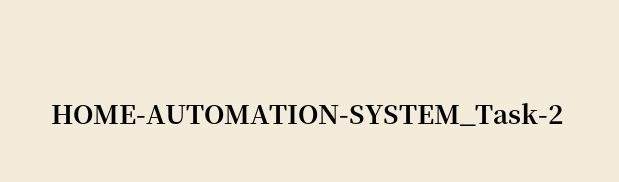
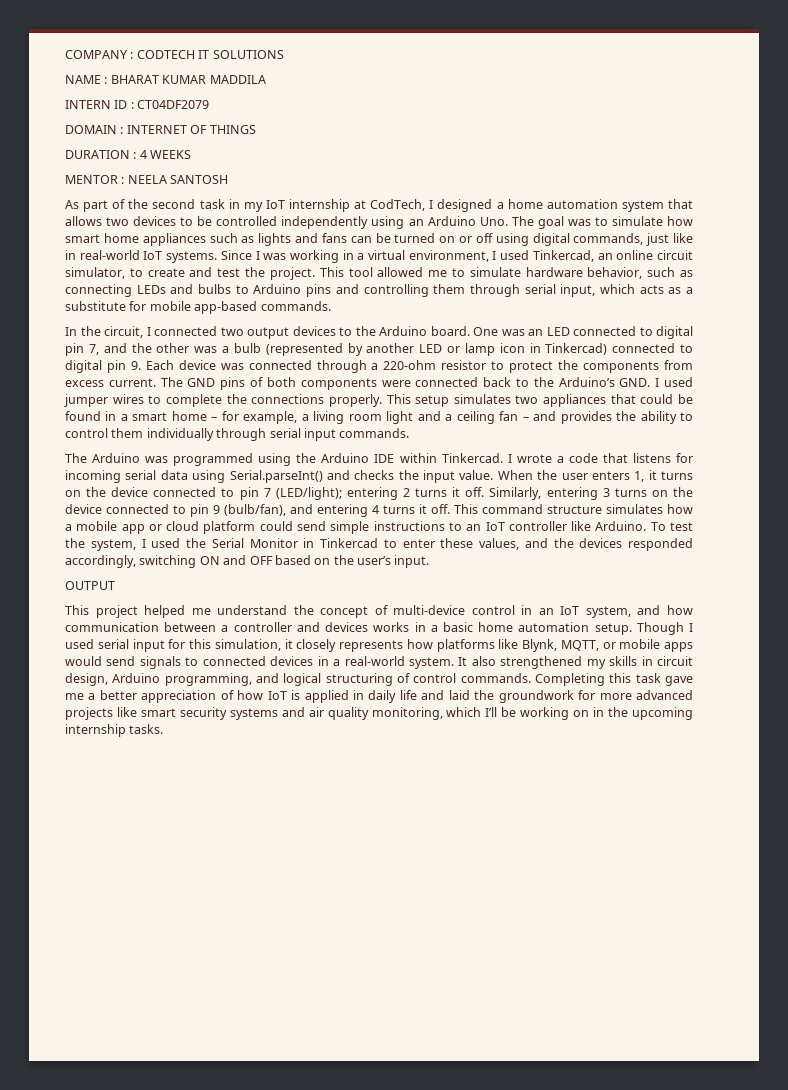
[51,103,563,126] HOME-AUTOMATION-SYSTEM_Task-2 -> [65,50,284,59] [65,75,266,84] [65,100,210,109] [65,125,256,134] [65,150,192,159] [65,175,229,184] [65,199,693,212] [65,216,693,229] [65,233,693,246] [65,250,693,263] [65,267,693,280] [65,284,693,297] [65,301,331,314] [65,326,693,339] [65,343,693,356] [65,360,693,373] [65,377,693,390] [64,394,693,407] [65,411,694,424] [65,428,410,441] [65,453,693,466] [65,470,693,483] [65,487,693,500] [65,504,693,517] [65,521,693,534] [65,538,693,551] [65,555,430,568] [65,581,115,590] [65,605,693,618] [65,622,693,635] [65,639,693,652] [65,656,693,669] [65,673,694,686] [65,690,694,703] [65,707,693,720] [65,724,164,737] COMPANY : CODTECH IT SOLUTIONS // NAME : BHARAT KUMAR MADDILA // INTERN ID : CT04DF2079 // DOMAIN : INTERNET OF THINGS // DURATION : 4 WEEKS // MENTOR : NEELA SANTOSH // As part of the second task in my IoT internship at CodTech, I designed a home automation system that allows two devices to be controlled independently using an Arduino Uno. The goal was to simulate how smart home appliances such as lights and fans can be turned on or off using digital commands, just like in real-world IoT systems. Since I was working in a virtual environment, I used Tinkercad, an online circuit simulator, to create and test the project. This tool allowed me to simulate hardware behavior, such as connecting LEDs and bulbs to Arduino pins and controlling them through serial input, which acts as a substitute for mobile app-based commands. // In the circuit, I connected two output devices to the Arduino board. One was an LED connected to digital pin 7, and the other was a bulb (represented by another LED or lamp icon in Tinkercad) connected to digital pin 9. Each device was connected through a 220-ohm resistor to protect the components from excess current. The GND pins of both components were connected back to the Arduino’s GND. I used jumper wires to complete the connections properly. This setup simulates two appliances that could be found in a smart home – for example, a living room light and a ceiling fan – and provides the ability to control them individually through serial input commands. // The Arduino was programmed using the Arduino IDE within Tinkercad. I wrote a code that listens for incoming serial data using Serial.parseInt() and checks the input value. When the user enters 1, it turns on the device connected to pin 7 (LED/light); entering 2 turns it off. Similarly, entering 3 turns on the device connected to pin 9 (bulb/fan), and entering 4 turns it off. This command structure simulates how a mobile app or cloud platform could send simple instructions to an IoT controller like Arduino. To test the system, I used the Serial Monitor in Tinkercad to enter these values, and the devices responded accordingly, switching ON and OFF based on the user’s input. // OUTPUT // This project helped me understand the concept of multi-device control in an IoT system, and how communication between a controller and devices works in a basic home automation setup. Though I used serial input for this simulation, it closely represents how platforms like Blynk, MQTT, or mobile apps would send signals to connected devices in a real-world system. It also strengthened my skills in circuit design, Arduino programming, and logical structuring of control commands. Completing this task gave me a better appreciation of how IoT is applied in daily life and laid the groundwork for more advanced projects like smart security systems and air quality monitoring, which I’ll be working on in the upcoming internship tasks.

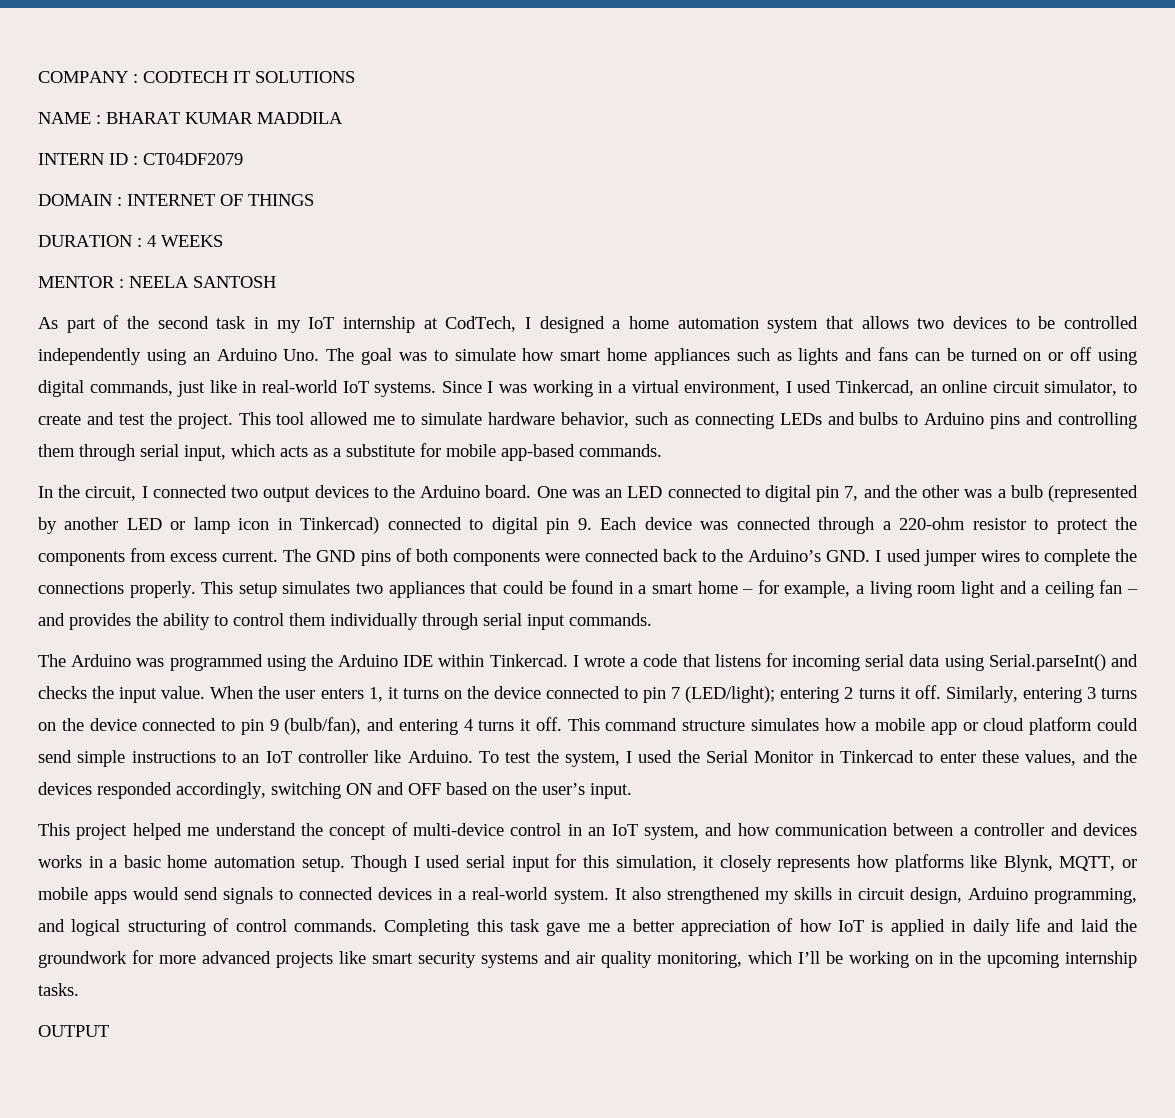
[65,581,115,590] // OUTPUT -> (632, 791) none
(164, 729) none -> [38,1025,109,1037] // OUTPUT

